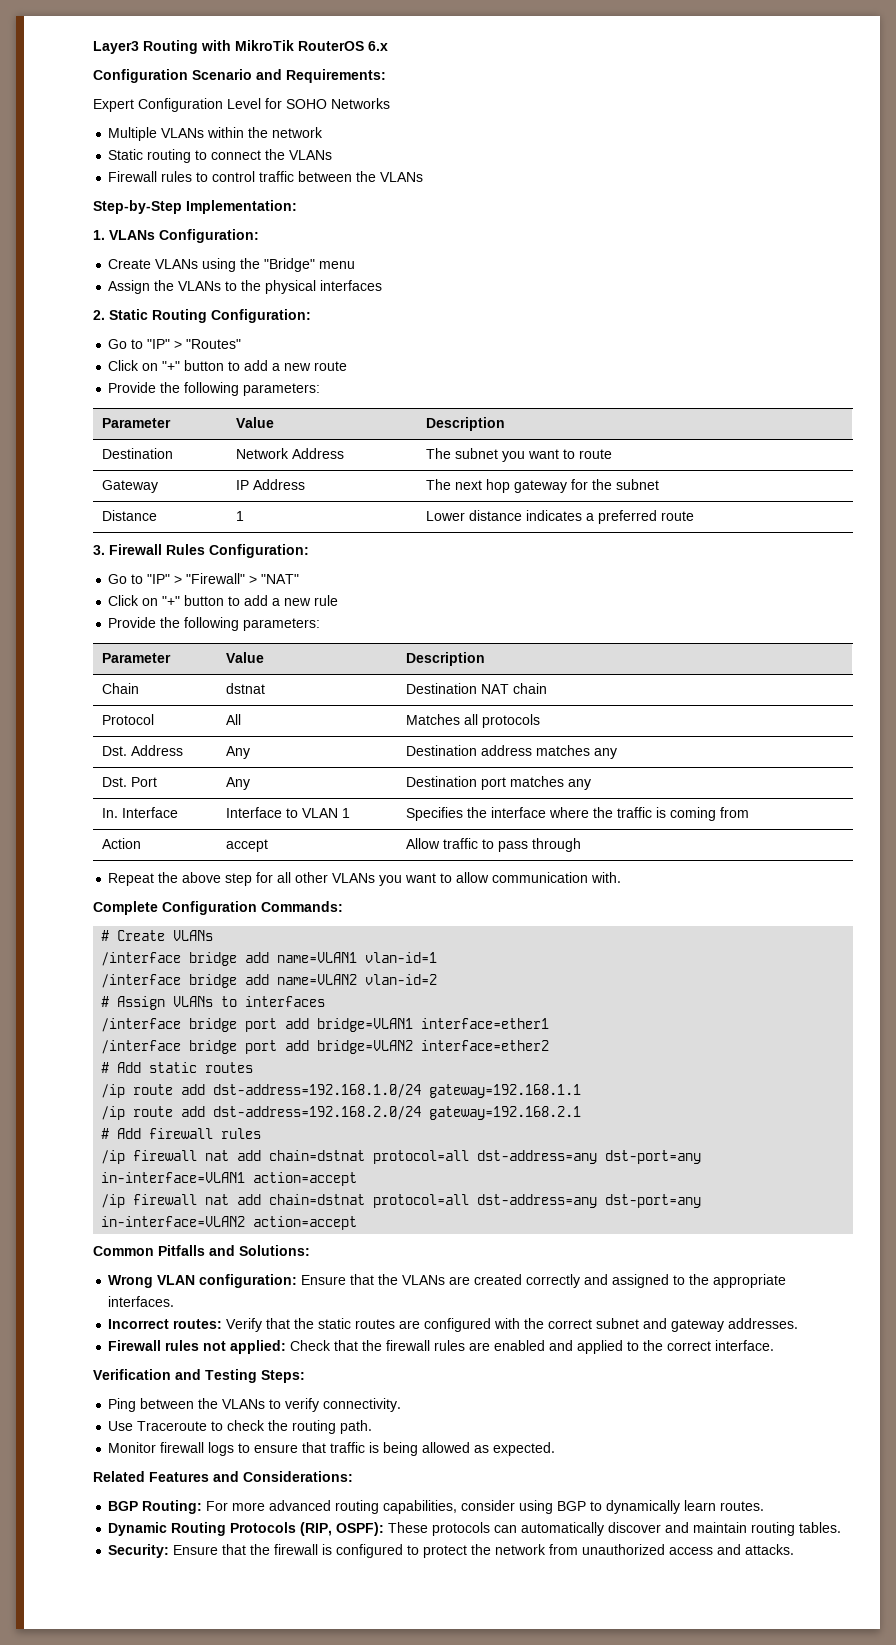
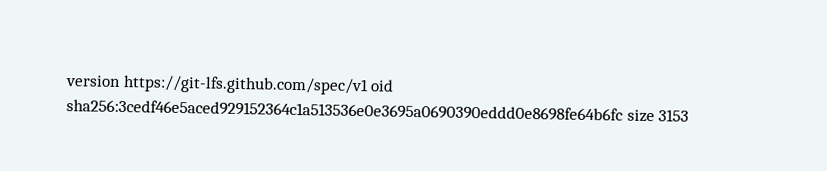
[93,40,388,54] [93,69,386,83] [93,98,390,112] [108,127,324,141] [108,149,333,163] [108,171,424,182] [93,200,297,214] [93,229,259,243] [108,258,356,272] [108,280,383,294] [93,309,311,323] [108,339,242,349] [108,360,348,371] [108,382,321,396] [102,418,172,428] [236,417,275,428] [426,417,506,431] [102,448,174,459] [236,448,345,459] [426,448,613,462] [102,480,159,493] [236,479,306,490] [426,479,660,493] [102,510,158,521] [236,511,245,521] [426,510,695,524] [93,544,309,558] [108,573,300,584] [108,595,339,606] [108,617,321,631] [102,653,172,663] [226,652,265,663] [406,652,486,666] [102,683,140,694] [226,683,266,694] [406,683,548,694] [102,714,155,725] [226,714,242,725] [406,714,541,728] [102,745,184,756] [226,746,251,759] [406,745,618,759] [102,777,158,787] [226,777,251,790] [406,776,592,790] [102,807,179,818] [226,807,351,818] [406,807,750,821] [102,838,142,849] [226,839,269,852] [406,838,582,852] [108,872,622,886] [93,901,343,915] [101,930,214,941] [101,952,438,966] [101,974,438,988] [101,996,326,1010] [101,1018,550,1032] [101,1040,550,1054] [101,1062,254,1073] [101,1084,582,1098] [101,1106,582,1120] [101,1128,262,1139] [101,1150,702,1164] [101,1172,358,1186] [101,1194,702,1208] [101,1216,358,1230] [93,1245,310,1256] [108,1274,787,1288] [108,1296,175,1307] [108,1318,799,1332] [108,1340,775,1354] [93,1369,305,1383] [108,1398,402,1412] [108,1420,373,1434] [108,1442,556,1456] [93,1471,353,1482] [108,1500,765,1514] [108,1522,842,1536] [108,1544,795,1558] Layer3 Routing with MikroTik RouterOS 6.x // Configuration Scenario and Requirements: // Expert Configuration Level for SOHO Networks // Multiple VLANs within the network // Static routing to connect the VLANs // Firewall rules to control traffic between the VLANs // Step-by-Step Implementation: // 1. VLANs Configuration: // Create VLANs using the "Bridge" menu // Assign the VLANs to the physical interfaces // 2. Static Routing Configuration: // Go to "IP" > "Routes" // Click on "+" button to add a new route // Provide the following parameters: // Parameter | Value | Description // Destination | Network Address | The subnet you want to route // Gateway | IP Address | The next hop gateway for the subnet // Distance | 1 | Lower distance indicates a preferred route // 3. Firewall Rules Configuration: // Go to "IP" > "Firewall" > "NAT" // Click on "+" button to add a new rule // Provide the following parameters: // Parameter | Value | Description // Chain | dstnat | Destination NAT chain // Protocol | All | Matches all protocols // Dst. Address | Any | Destination address matches any // Dst. Port | Any | Destination port matches any // In. Interface | Interface to VLAN 1 | Specifies the interface where the traffic is coming from // Action | accept | Allow traffic to pass through // Repeat the above step for all other VLANs you want to allow communication with. // Complete Configuration Commands: // # Create VLANs // /interface bridge add name=VLAN1 vlan-id=1 // /interface bridge add name=VLAN2 vlan-id=2 // # Assign VLANs to interfaces // /interface bridge port add bridge=VLAN1 interface=ether1 // /interface bridge port add bridge=VLAN2 interface=ether2 // # Add static routes // /ip route add dst-address=192.168.1.0/24 gateway=192.168.1.1 // /ip route add dst-address=192.168.2.0/24 gateway=192.168.2.1 // # Add firewall rules // /ip firewall nat add chain=dstnat protocol=all dst-address=any dst-port=any in-interface=VLAN1 action=accept // /ip firewall nat add chain=dstnat protocol=all dst-address=any dst-port=any in-interface=VLAN2 action=accept // Common Pitfalls and Solutions: // Wrong VLAN configuration: Ensure that the VLANs are created correctly and assigned to the appropriate interfaces. // Incorrect routes: Verify that the static routes are configured with the correct subnet and gateway addresses. // Firewall rules not applied: Check that the firewall rules are enabled and applied to the correct interface. // Verification and Testing Steps: // Ping between the VLANs to verify connectivity. // Use Traceroute to check the routing path. // Monitor firewall logs to ensure that traffic is being allowed as expected. // Related Features and Considerations: // BGP Routing: For more advanced routing capabilities, consider using BGP to dynamically learn routes. // Dynamic Routing Protocols (RIP, OSPF): These protocols can automatically discover and maintain routing tables. // Security: Ensure that the firewall is configured to protect the network from unauthorized access and attacks. -> [65,75,395,96] [66,99,690,123] version https://git-lfs.github.com/spec/v1 oid sha256:3cedf46e5aced929152364c1a513536e0e3695a0690390eddd0e8698fe64b6fc size 3153

